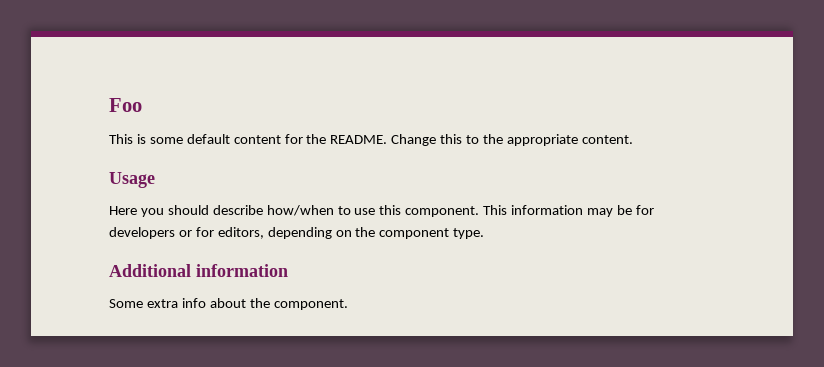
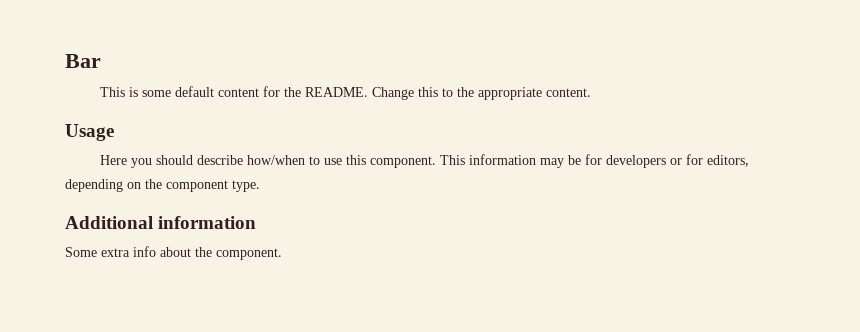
[109,98,142,112] Foo -> [65,54,101,68] Bar

